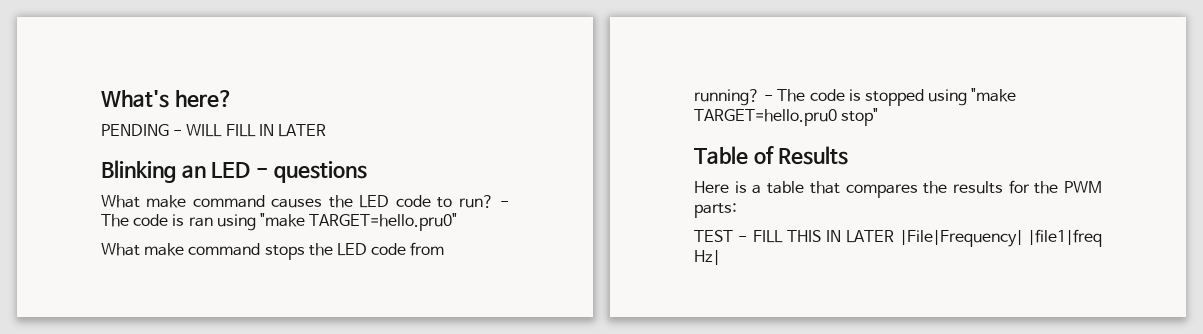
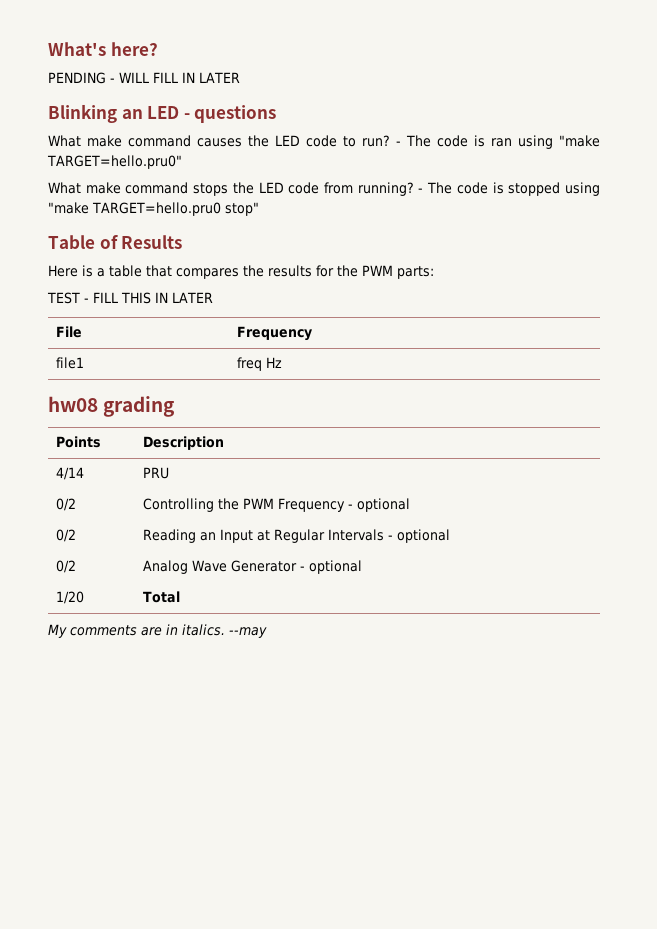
[899,229,1102,247] [694,250,720,265] |File|Frequency| |file1|freq Hz| -> [56,326,83,338] [237,326,313,341] [56,357,85,369] [237,357,283,371] [48,396,176,417] [56,436,102,448] [143,436,225,450] [56,467,85,480] [143,467,170,479] [56,498,77,511] [143,498,411,512] [56,529,77,542] [143,529,451,543] [56,560,77,573] [143,560,363,574] [56,591,85,604] [143,591,181,603] [48,624,267,638] // File | Frequency // file1 | freq Hz // hw08 grading // Points | Description // 4/14 | PRU // 0/2 | Controlling the PWM Frequency - optional // 0/2 | Reading an Input at Regular Intervals - optional // 0/2 | Analog Wave Generator - optional // 1/20 | Total // My comments are in italics. --may

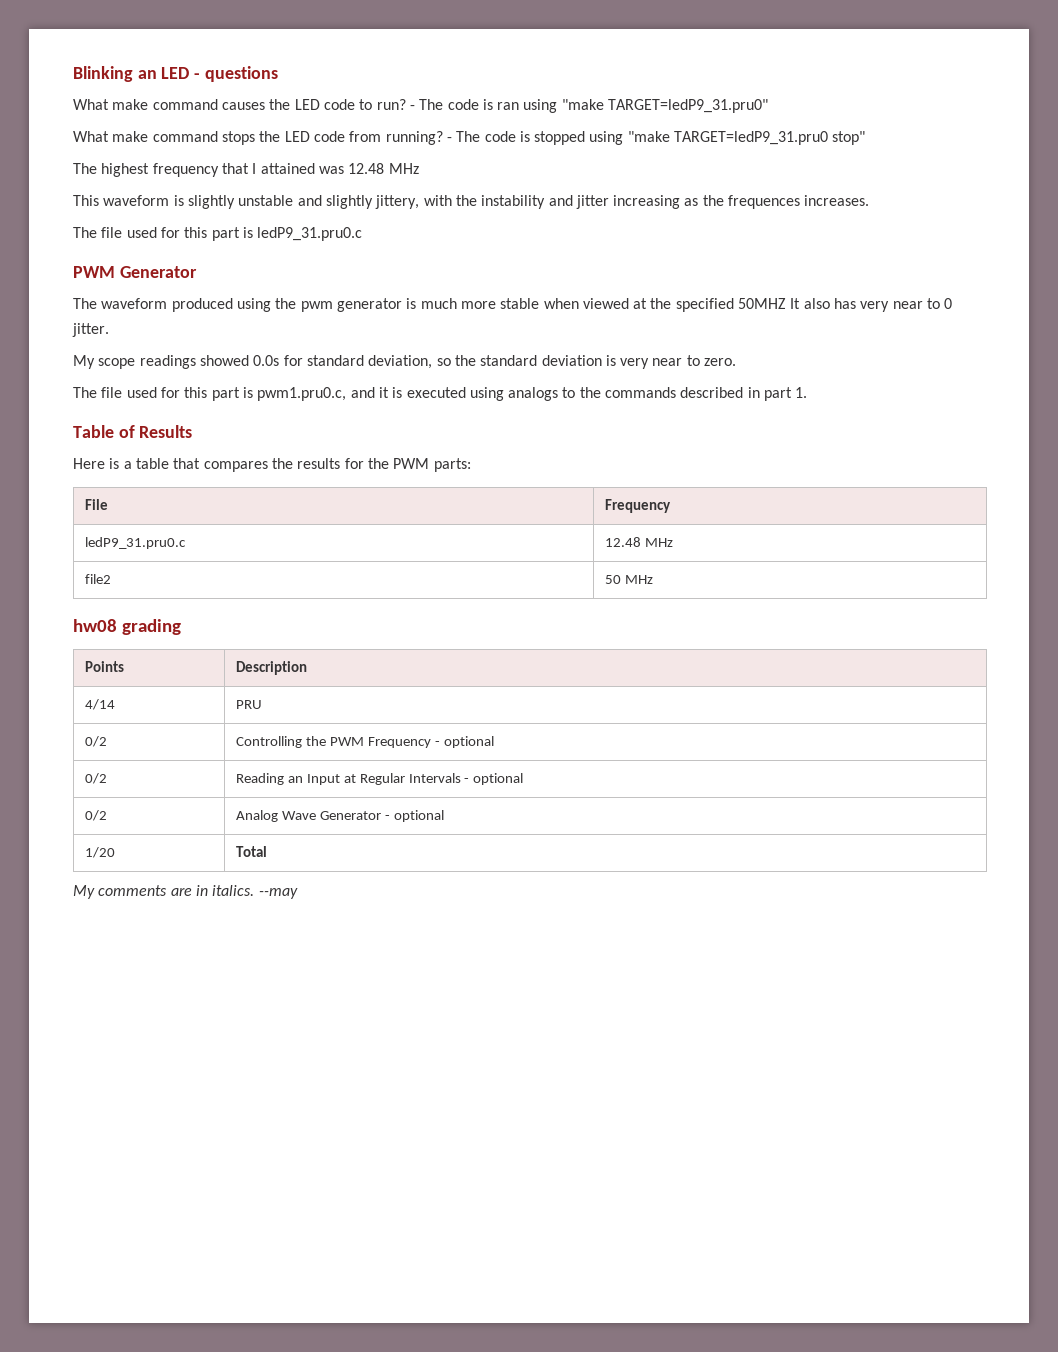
[48,42,158,56] [48,72,240,84] What's here? // PENDING - WILL FILL IN LATER // -> (73, 74) none
[47,155,182,169] TARGET=hello.pru0" -> [608,99,769,113] TARGET=ledP9_31.pru0"
[92,202,221,216] TARGET=hello.pru0 -> [674,131,829,145] TARGET=ledP9_31.pru0
(259, 209) none -> [73,163,419,177] [73,195,870,209] [73,227,363,241] [73,266,197,278] [73,298,953,312] [72,323,109,337] [73,355,737,369] [73,387,808,401] // The highest frequency that I attained was 12.48 MHz // This waveform is slightly unstable and slightly jittery, with the instability and jitter increasing as the frequences increases. // The file used for this part is ledP9_31.pru0.c // PWM Generator // The waveform produced using the pwm generator is much more stable when viewed at the specified 50MHZ It also has very near to 0 jitter. // My scope readings showed 0.0s for standard deviation, so the standard deviation is very near to zero. // The file used for this part is pwm1.pru0.c, and it is executed using analogs to the commands described in part 1.
[47,292,213,304] [56,326,83,338] [237,326,313,341] [56,357,85,369] [237,357,283,371] // TEST - FILL THIS IN LATER // File | Frequency // file1 | freq Hz -> [84,499,108,510] [604,499,671,513] [84,537,186,549] [604,537,673,547] [84,574,111,584] [604,575,653,584] // File | Frequency // ledP9_31.pru0.c | 12.48 MHz // file2 | 50 MHz

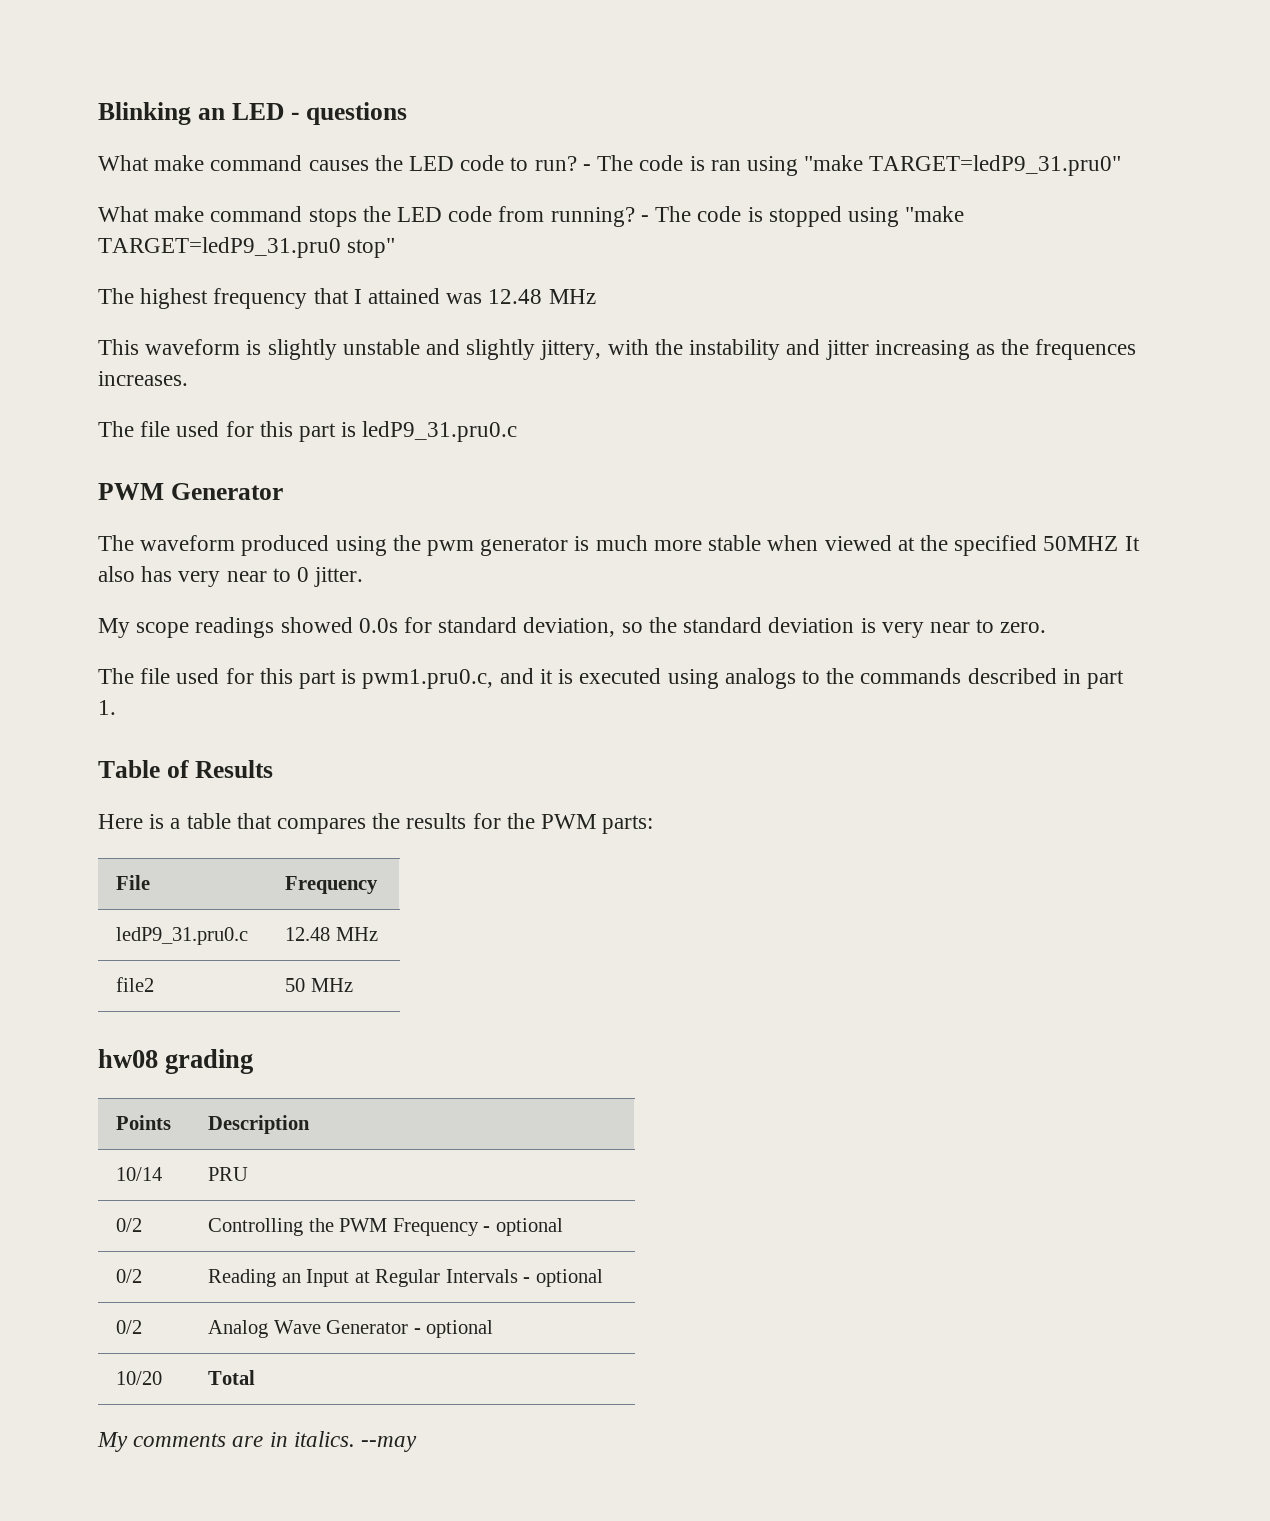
[84,699,115,710] 4/14 -> [116,1167,163,1181] 10/14
[84,847,115,858] 1/20 -> [116,1371,163,1385] 10/20

